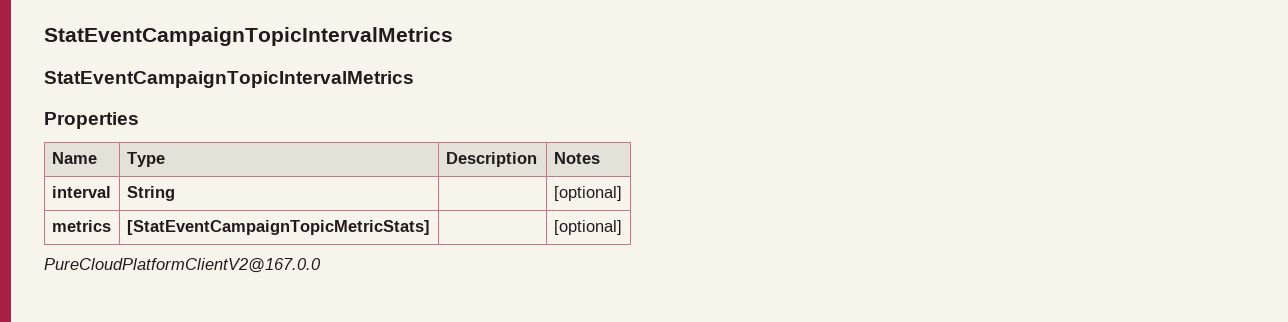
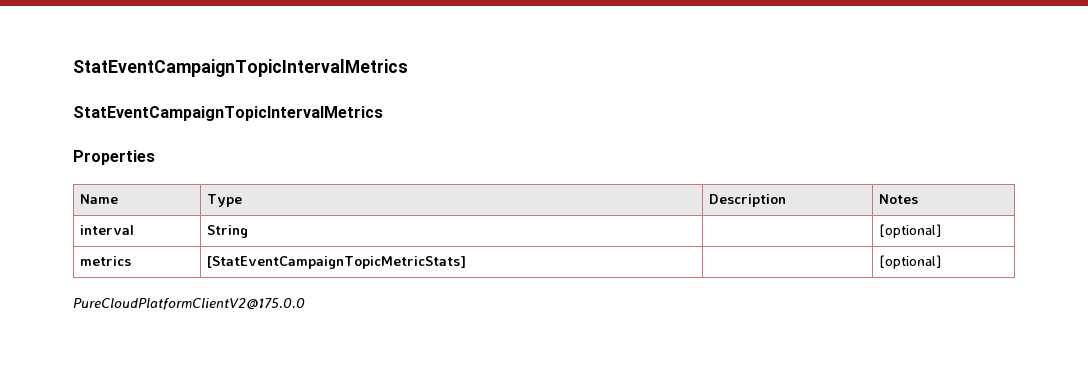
[44,258,321,273] PureCloudPlatformClientV2@167.0.0 -> [73,298,305,310] PureCloudPlatformClientV2@175.0.0

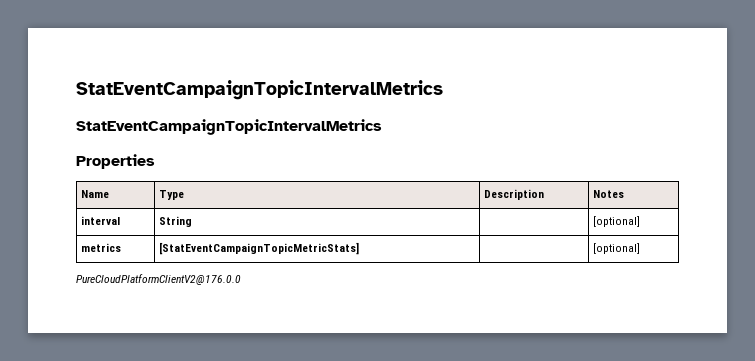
[73,298,305,310] PureCloudPlatformClientV2@175.0.0 -> [76,274,241,285] PureCloudPlatformClientV2@176.0.0

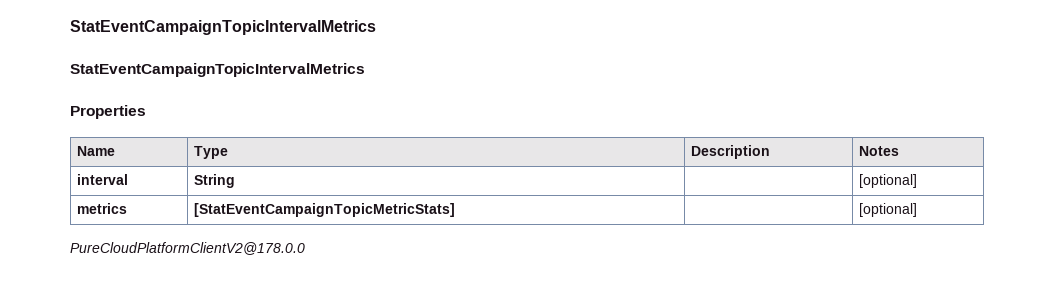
[76,274,241,285] PureCloudPlatformClientV2@176.0.0 -> [70,242,305,255] PureCloudPlatformClientV2@178.0.0

